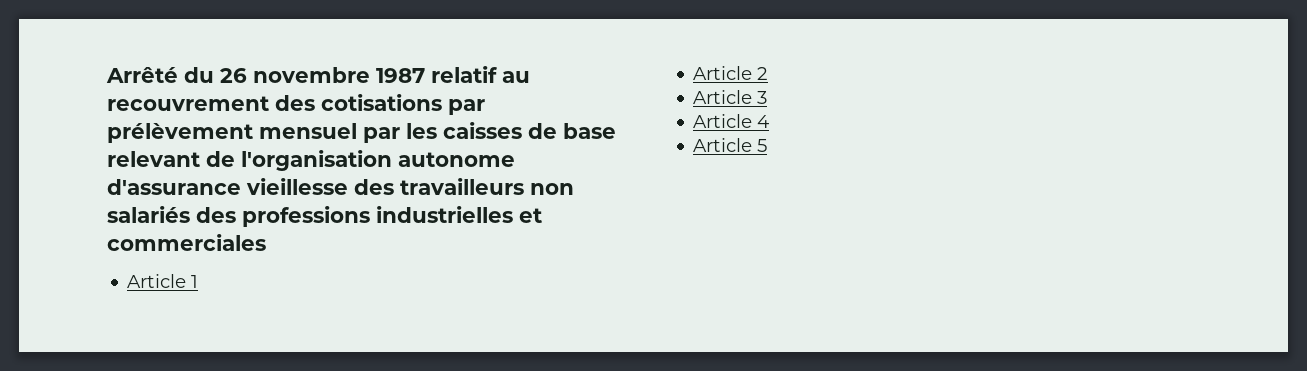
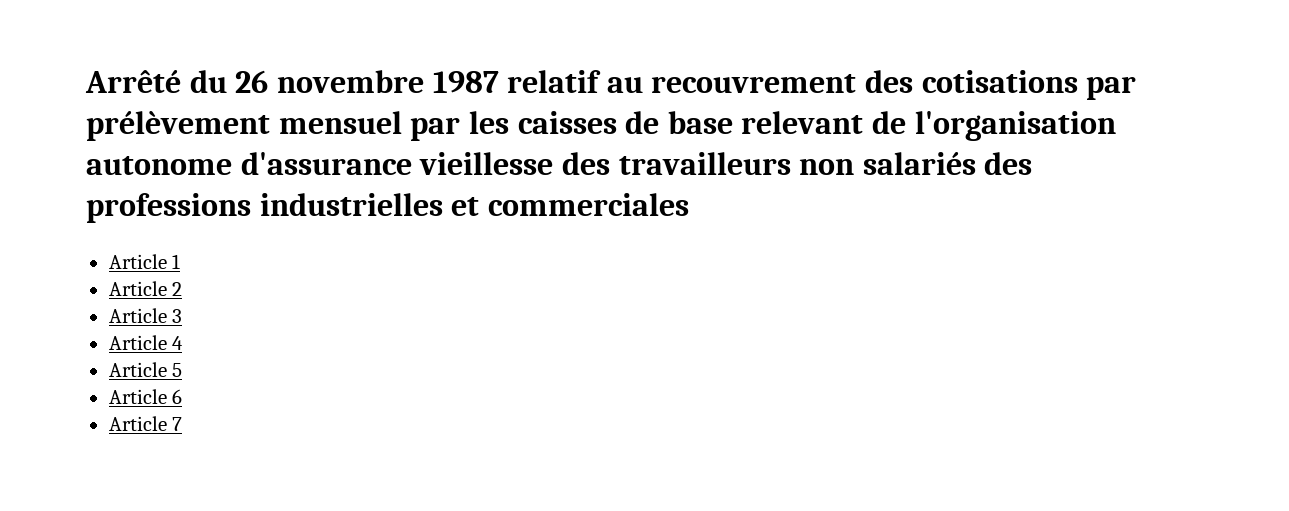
(768, 145) none -> [108,389,183,404] [108,416,183,431] // Article 6 // Article 7

